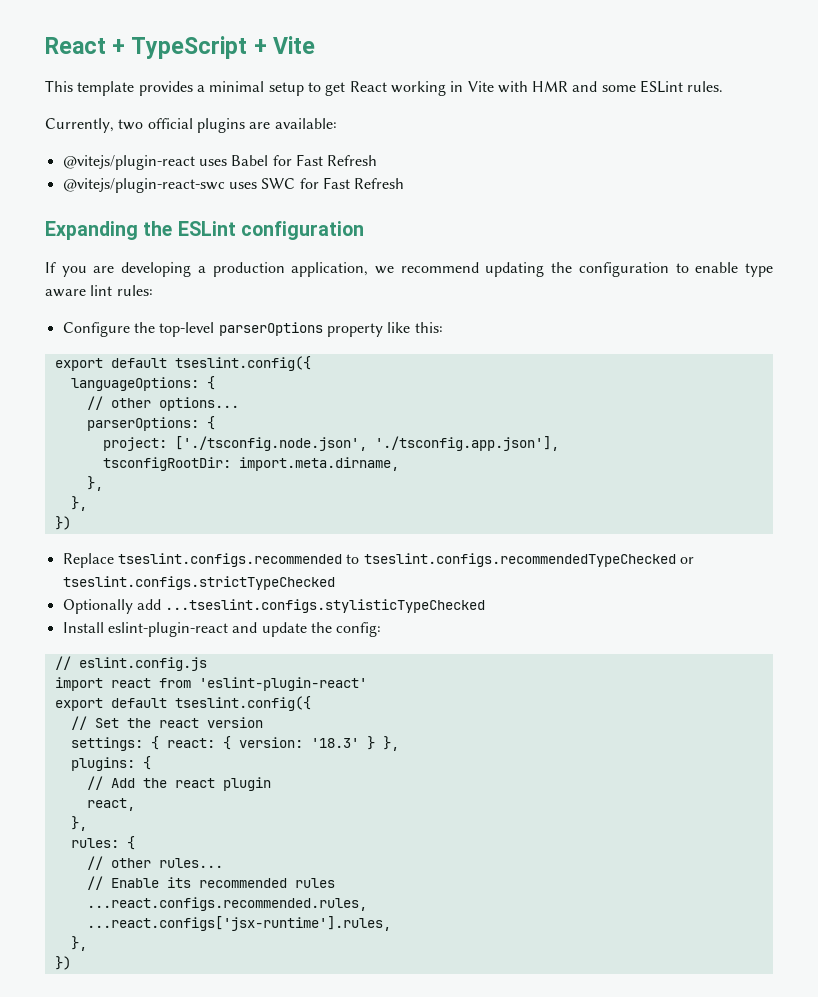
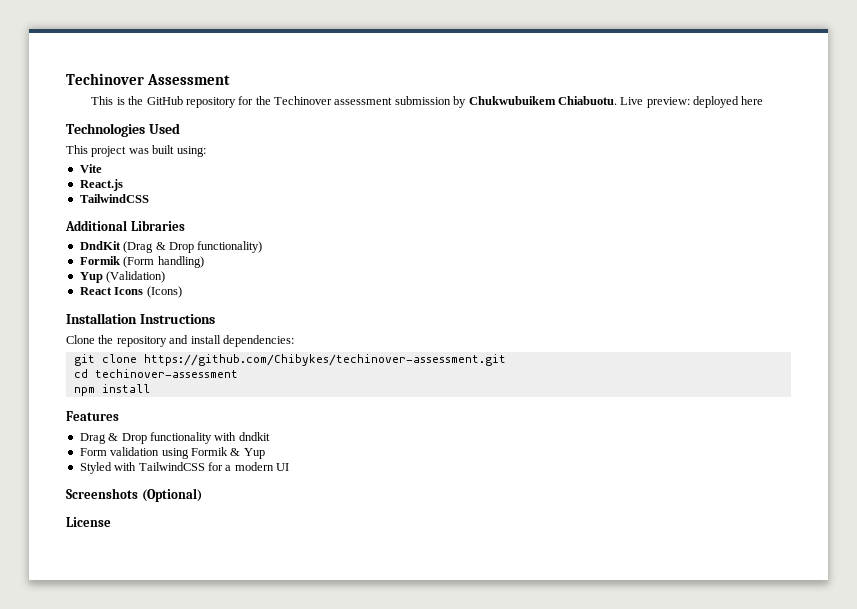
[45,36,315,59] [45,80,724,96] [45,118,337,133] [62,154,378,170] [62,177,405,193] [45,221,364,240] [45,262,773,277] [45,285,153,297] [62,322,443,337] [54,356,311,371] [70,376,215,391] [86,396,239,411] [86,416,215,431] [102,436,559,451] [102,457,399,471] [86,476,103,491] [70,496,87,511] [54,516,71,530] [62,553,694,568] [62,576,335,590] [62,599,486,614] [62,622,382,637] [54,656,207,671] [54,677,367,691] [54,696,311,711] [70,716,263,730] [70,736,399,751] [70,756,151,771] [86,776,271,791] [86,798,135,811] [70,816,87,831] [70,836,135,850] [86,856,223,870] [86,876,335,890] [86,897,367,911] [86,916,391,931] [70,936,87,951] [54,956,71,970] React + TypeScript + Vite // This template provides a minimal setup to get React working in Vite with HMR and some ESLint rules. // Currently, two official plugins are available: // @vitejs/plugin-react uses Babel for Fast Refresh // @vitejs/plugin-react-swc uses SWC for Fast Refresh // Expanding the ESLint configuration // If you are developing a production application, we recommend updating the configuration to enable type aware lint rules: // Configure the top-level parserOptions property like this: // export default tseslint.config({ // languageOptions: { // // other options... // parserOptions: { // project: ['./tsconfig.node.json', './tsconfig.app.json'], // tsconfigRootDir: import.meta.dirname, // }, // }, // }) // Replace tseslint.configs.recommended to tseslint.configs.recommendedTypeChecked or tseslint.configs.strictTypeChecked // Optionally add ...tseslint.configs.stylisticTypeChecked // Install eslint-plugin-react and update the config: // // eslint.config.js // import react from 'eslint-plugin-react' // export default tseslint.config({ // // Set the react version // settings: { react: { version: '18.3' } }, // plugins: { // // Add the react plugin // react, // }, // rules: { // // other rules... // // Enable its recommended rules // ...react.configs.recommended.rules, // ...react.configs['jsx-runtime'].rules, // }, // }) -> [66,73,231,85] [91,96,764,108] [66,123,180,137] [66,145,206,157] [79,164,102,173] [79,179,123,191] [79,194,149,203] [65,220,185,231] [79,241,263,253] [79,256,204,268] [79,271,166,283] [79,286,182,298] [66,313,215,324] [66,335,294,347] [73,354,506,366] [73,369,238,378] [73,384,150,396] [66,411,119,421] [79,432,270,444] [79,447,265,459] [79,462,289,474] [66,488,202,502] [66,517,111,527] Techinover Assessment // This is the GitHub repository for the Techinover assessment submission by Chukwubuikem Chiabuotu. Live preview: deployed here // Technologies Used // This project was built using: // Vite // React.js // TailwindCSS // Additional Libraries // DndKit (Drag & Drop functionality) // Formik (Form handling) // Yup (Validation) // React Icons (Icons) // Installation Instructions // Clone the repository and install dependencies: // git clone https://github.com/Chibykes/techinover-assessment.git // cd techinover-assessment // npm install // Features // Drag & Drop functionality with dndkit // Form validation using Formik & Yup // Styled with TailwindCSS for a modern UI // Screenshots (Optional) // License

